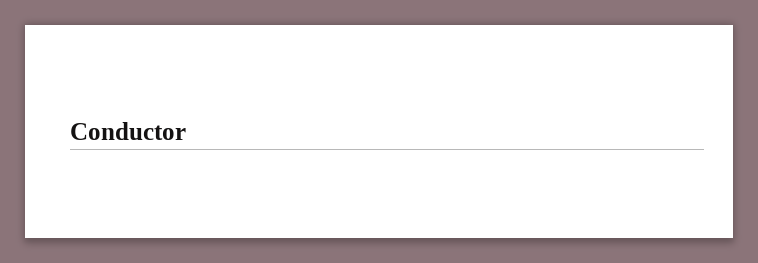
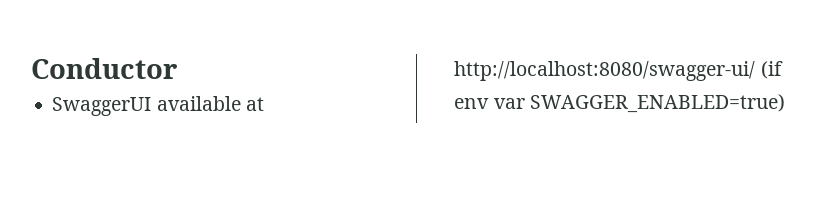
(186, 131) none -> [52,96,264,116] [454,61,783,81] [454,94,785,113] // SwaggerUI available at http://localhost:8080/swagger-ui/ (if env var SWAGGER_ENABLED=true)

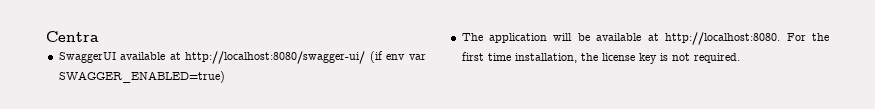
[31,58,177,79] Conductor -> [46,31,99,42] Centra
(785, 103) none -> [461,32,829,45] [461,52,740,64] // The application will be available at http://localhost:8080. For the first time installation, the license key is not required.

